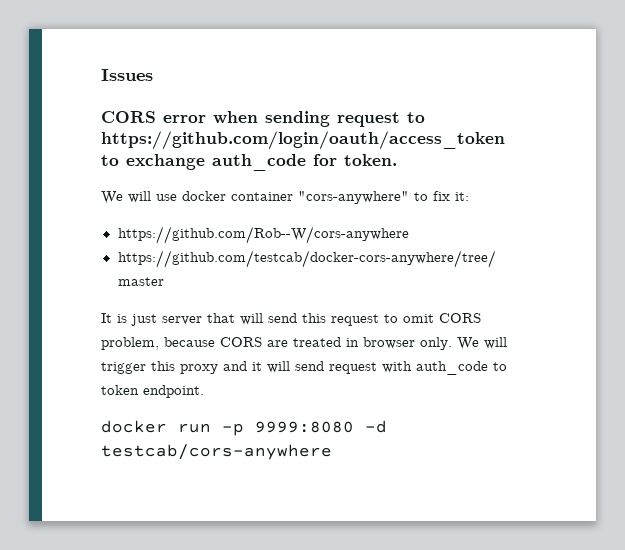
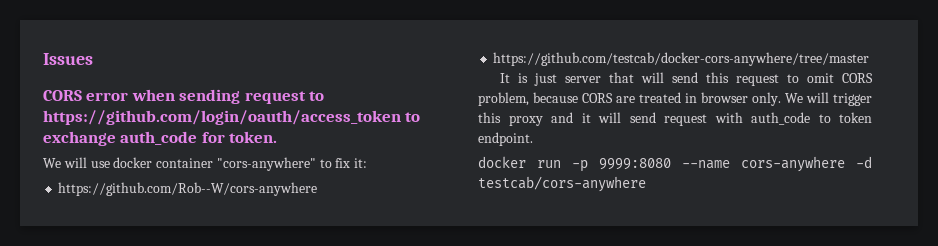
(354, 427) none -> [682,156,845,172] --name cors-anywhere

